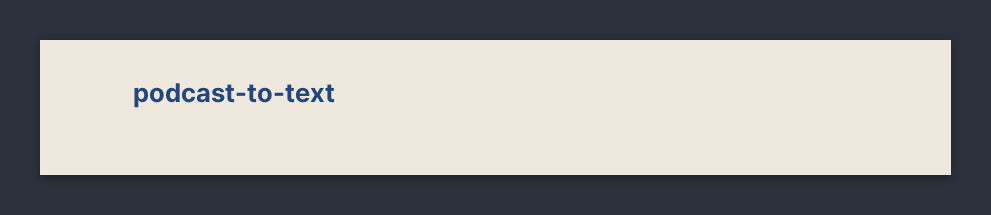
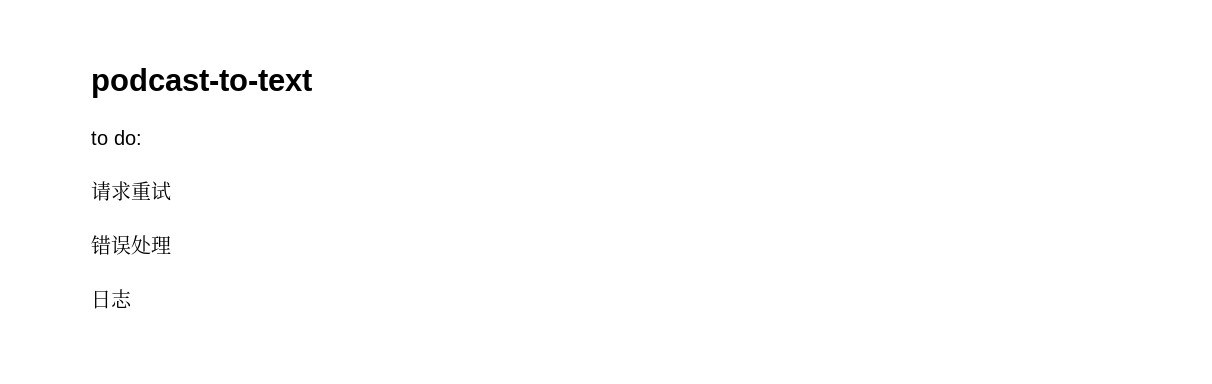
(335, 95) none -> [91,130,142,145] [91,181,171,201] [91,235,171,255] [91,289,132,309] // to do: // 请求重试 // 错误处理 // 日志

